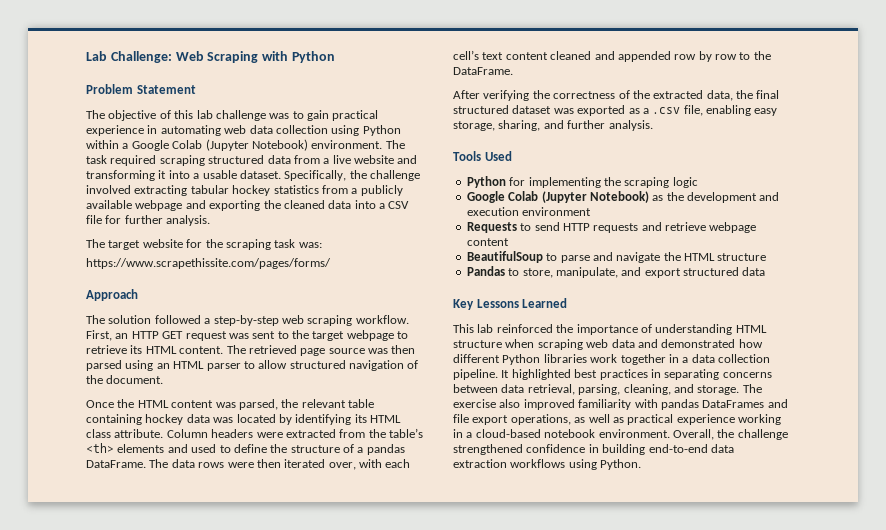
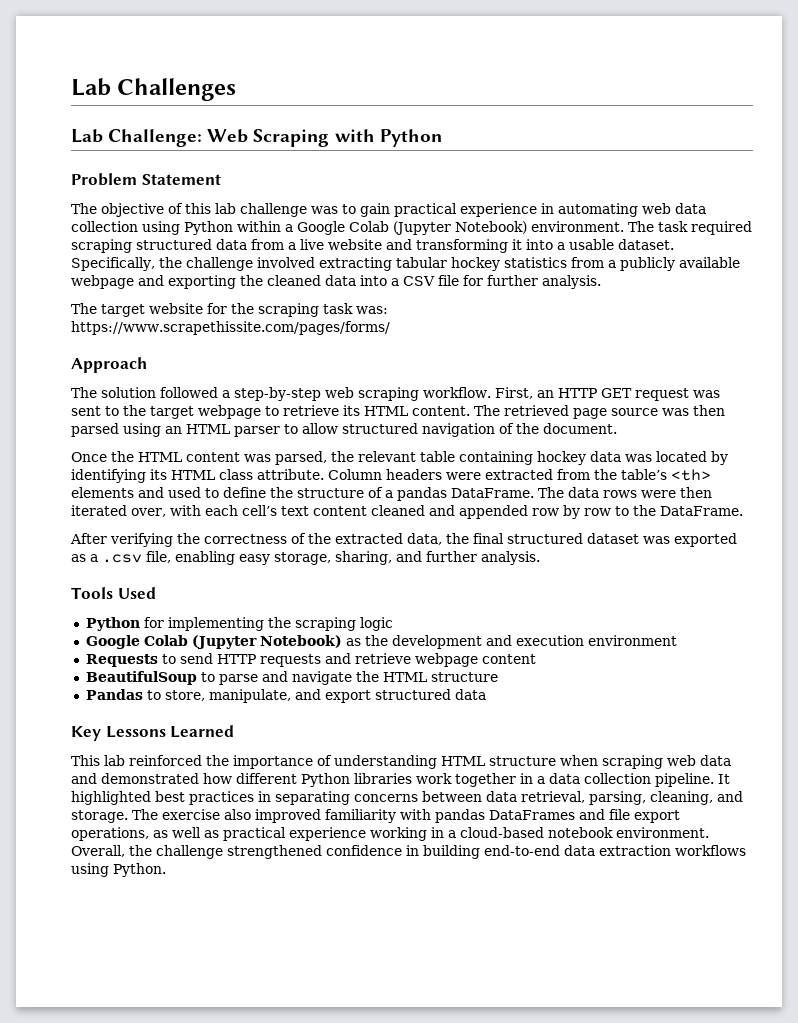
[86,51,107,61] Lab -> [71,78,237,101] [71,129,103,143] Lab Challenges // Lab

